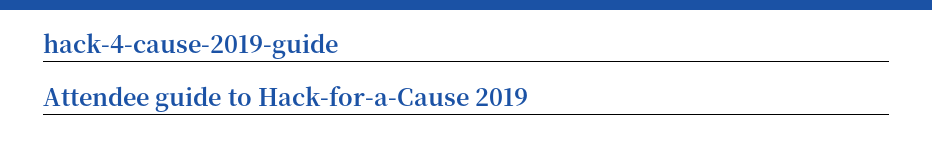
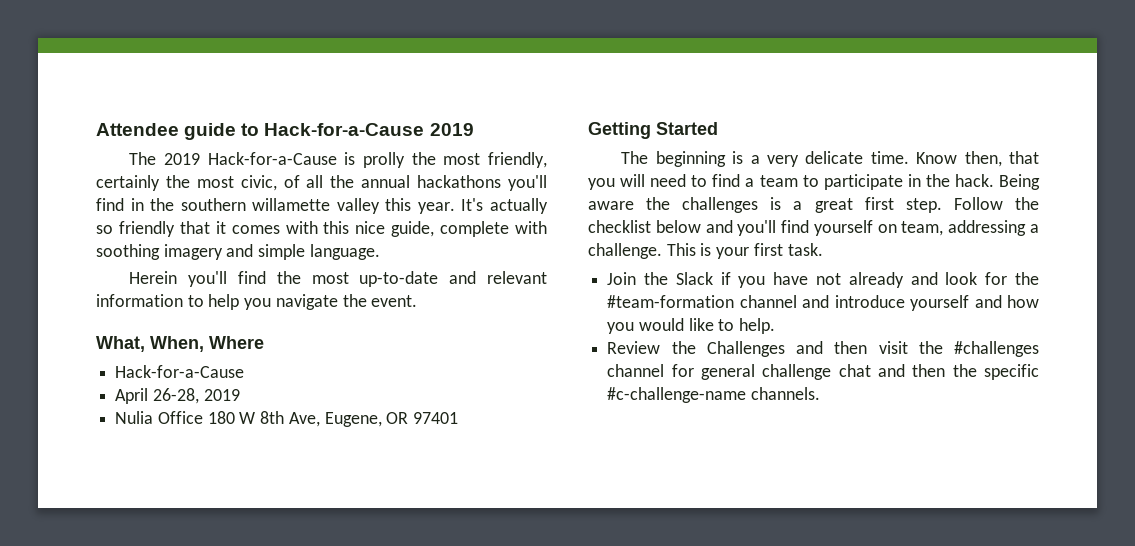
[43,33,338,59] hack-4-cause-2019-guide // -> (96, 129) none
(529, 97) none -> [129,152,548,168] [96,175,547,191] [96,198,548,214] [96,221,547,237] [96,244,380,260] [129,271,547,287] [96,294,418,310] [96,336,264,352] [115,365,245,378] [115,388,240,404] [115,411,459,427] [588,122,718,139] [621,151,1039,167] [588,174,1040,190] [588,197,1039,213] [588,220,1039,236] [588,243,823,259] [607,272,1039,288] [607,295,1039,311] [607,318,776,334] [607,341,1039,357] [607,364,1039,380] [607,387,820,403] // The 2019 Hack-for-a-Cause is prolly the most friendly, certainly the most civic, of all the annual hackathons you'll find in the southern willamette valley this year. It's actually so friendly that it comes with this nice guide, complete with soothing imagery and simple language. // Herein you'll find the most up-to-date and relevant information to help you navigate the event. // What, When, Where // Hack-for-a-Cause // April 26-28, 2019 // Nulia Office 180 W 8th Ave, Eugene, OR 97401 // Getting Started // The beginning is a very delicate time. Know then, that you will need to find a team to participate in the hack. Being aware the challenges is a great first step. Follow the checklist below and you'll find yourself on team, addressing a challenge. This is your first task. // Join the Slack if you have not already and look for the #team-formation channel and introduce yourself and how you would like to help. // Review the Challenges and then visit the #challenges channel for general challenge chat and then the specific #c-challenge-name channels.

